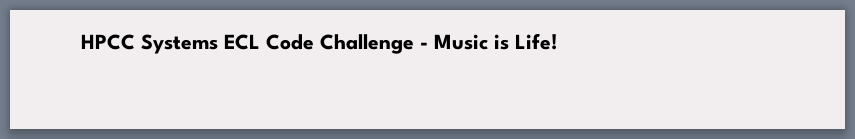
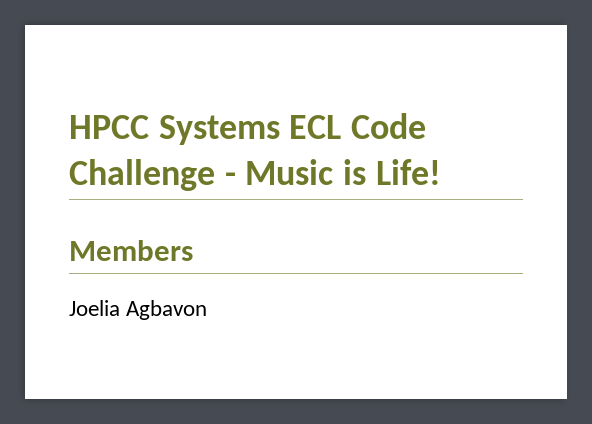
(558, 41) none -> [69,240,193,261] [69,300,208,320] // Members // Joelia Agbavon

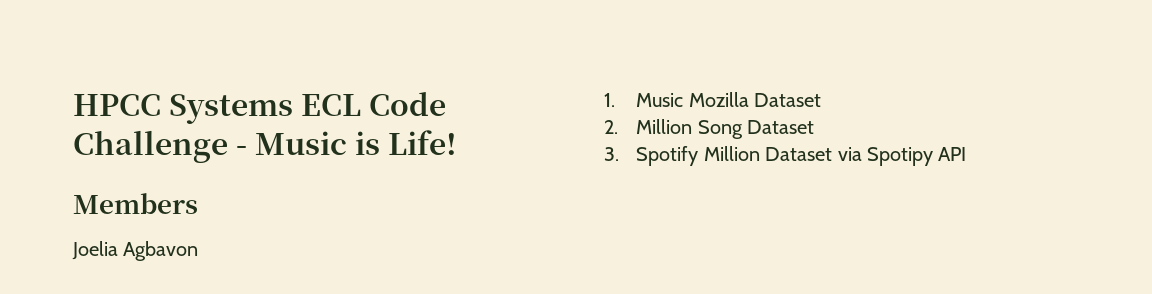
(208, 310) none -> [604,92,822,107] [604,119,815,139] [604,146,967,166] // 1. Music Mozilla Dataset // 2. Million Song Dataset // 3. Spotify Million Dataset via Spotipy API

